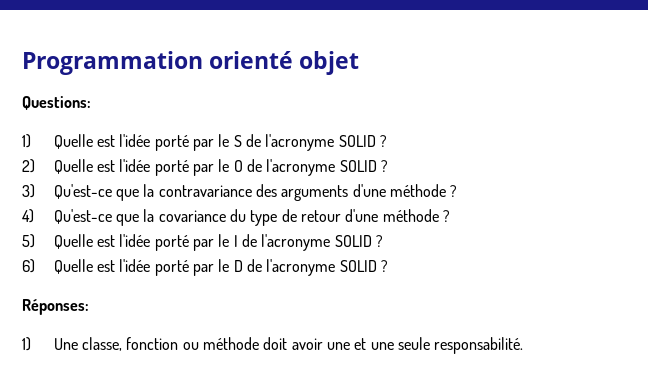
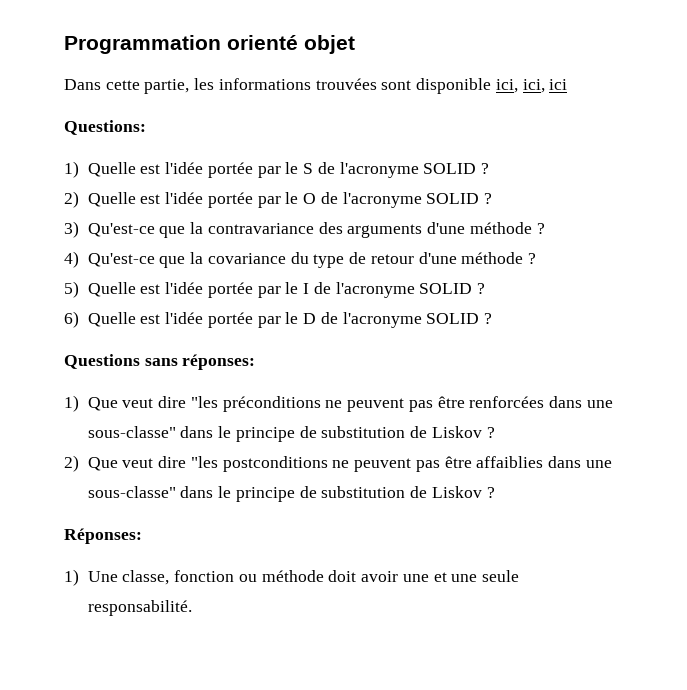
(360, 63) none -> [64,78,568,94] // Dans cette partie, les informations trouvées sont disponible ici, ici, ici
[154,135,189,151] porté -> [207,162,253,178] portée
[154,160,189,176] porté -> [207,192,253,208] portée
[154,235,189,251] porté -> [207,282,253,298] portée
[154,260,189,276] porté -> [207,312,253,328] portée
(388, 266) none -> [64,354,256,370] [64,395,613,412] [87,426,495,442] [64,455,612,472] [87,486,495,502] // Questions sans réponses: // 1) Que veut dire "les préconditions ne peuvent pas être renforcées dans une sous-classe" dans le principe de substitution de Liskov ? // 2) Que veut dire "les postconditions ne peuvent pas être affaiblies dans une sous-classe" dans le principe de substitution de Liskov ?

